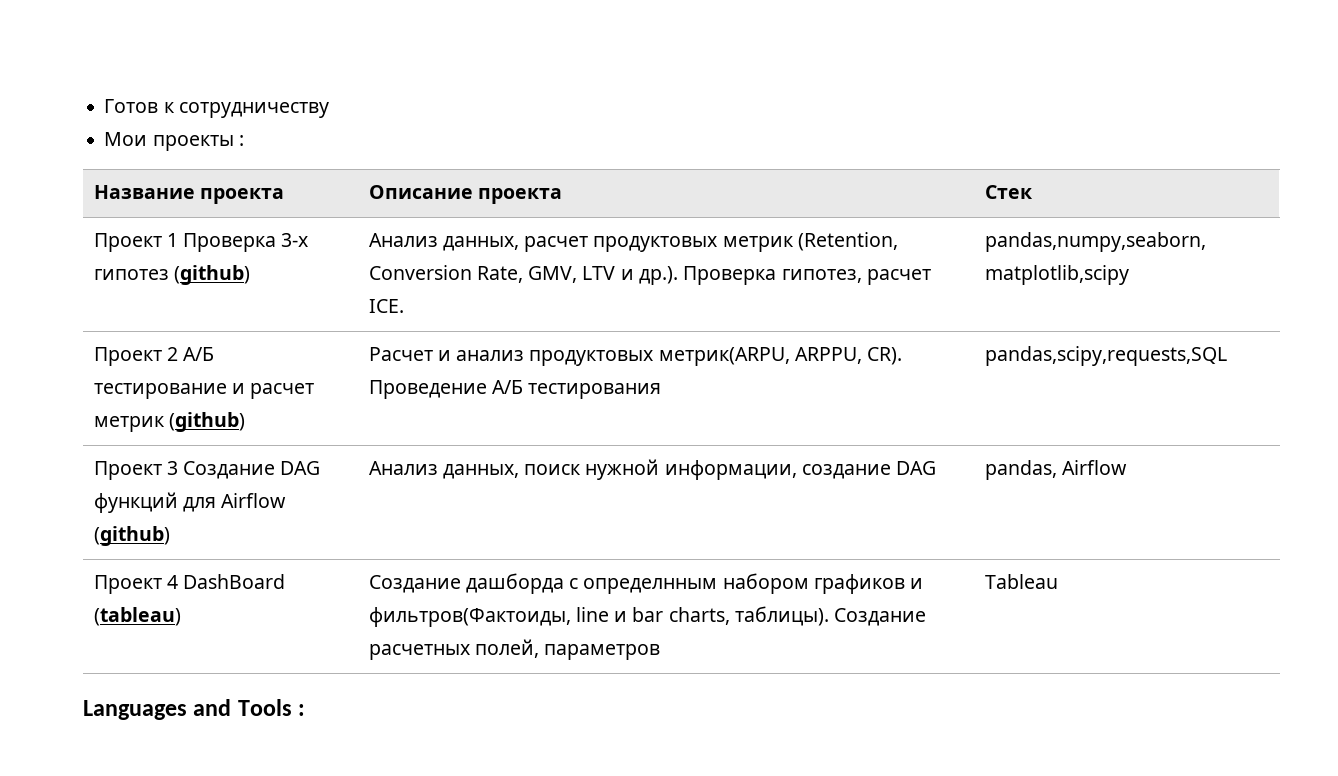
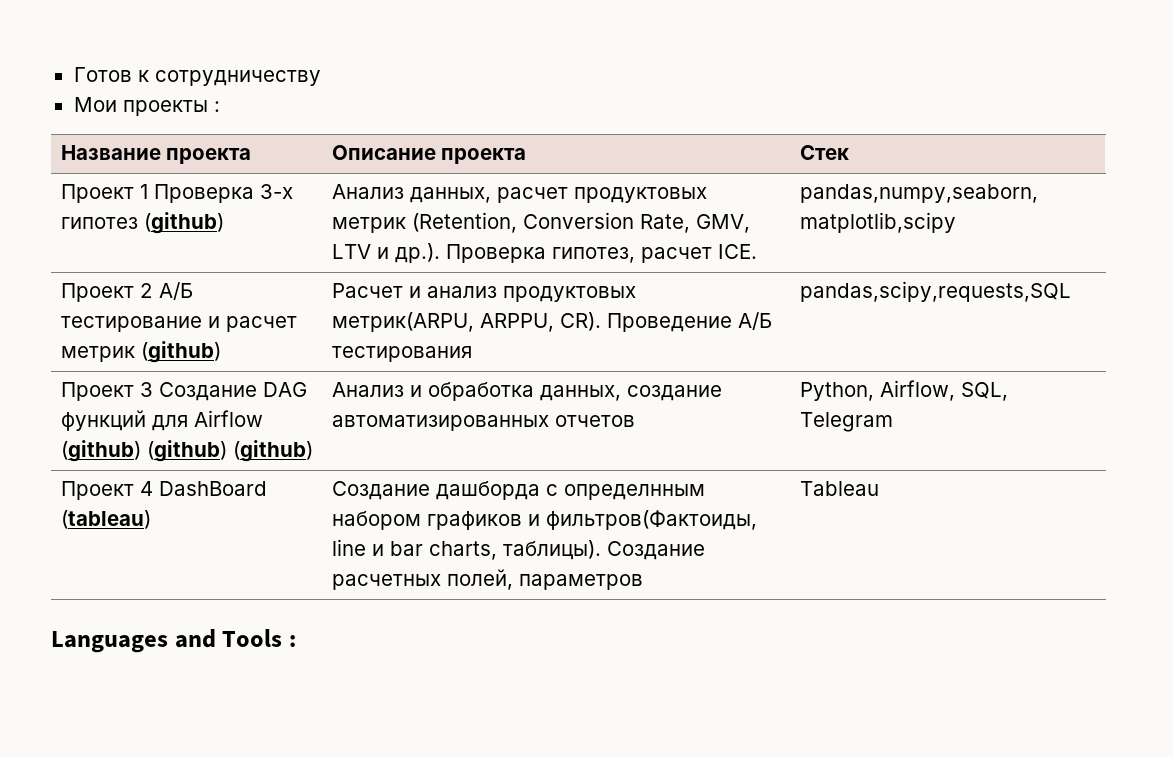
[368,459,937,480] [984,460,1127,480] | Анализ данных, поиск нужной информации, создание DAG | pandas, Airflow -> [146,440,313,462] [331,382,722,401] [331,415,635,431] [799,380,1008,401] [799,412,893,432] (github) (github) | Анализ и обработка данных, создание автоматизированных отчетов | Python, Airflow, SQL, Telegram

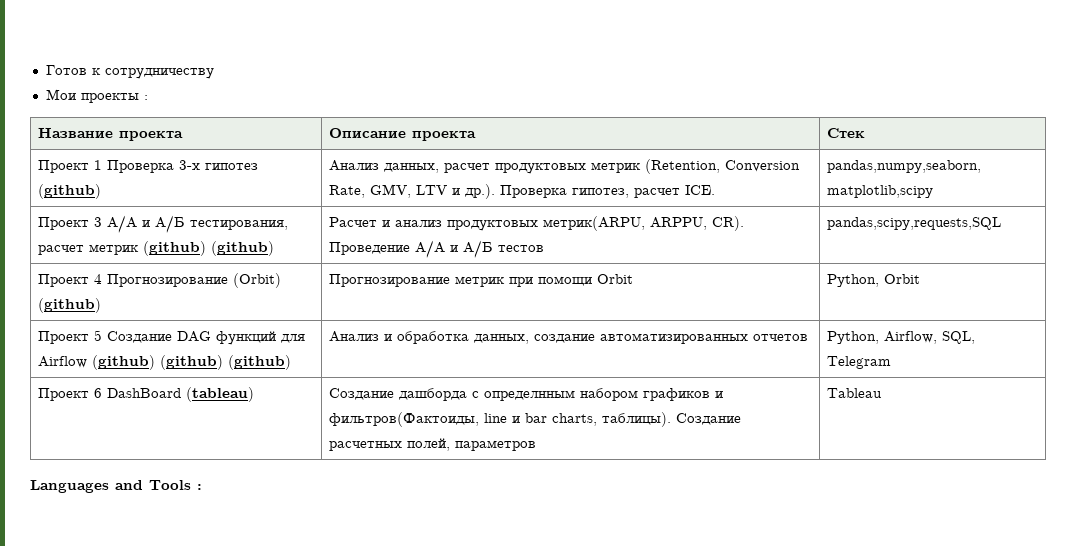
[139,282,193,300] [60,316,220,332] 2 А/Б тестирование и -> [94,215,289,233] 3 А/А и А/Б тестирования,
(221, 352) none -> [211,241,275,256] (github)
[737,312,772,330] [331,346,472,362] [799,281,1071,302] [60,382,153,401] А/Б тестирования | pandas,scipy,requests,SQL // Проект 3 -> [415,240,545,258] [827,217,1002,230] [38,273,282,288] [38,298,102,313] [329,274,634,287] [827,274,921,287] [38,330,103,344] А/А и А/Б тестов | pandas,scipy,requests,SQL // Проект 4 Прогнозирование (Orbit) (github) | Прогнозирование метрик при помощи Orbit | Python, Orbit // Проект 5
[139,481,153,496] 4 -> [94,388,103,398] 6

